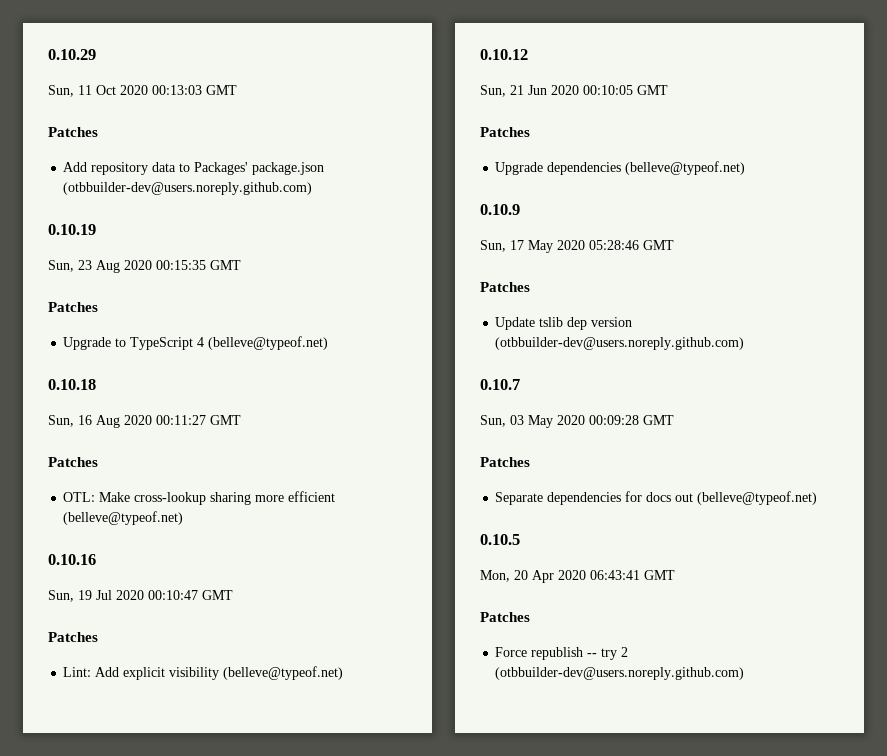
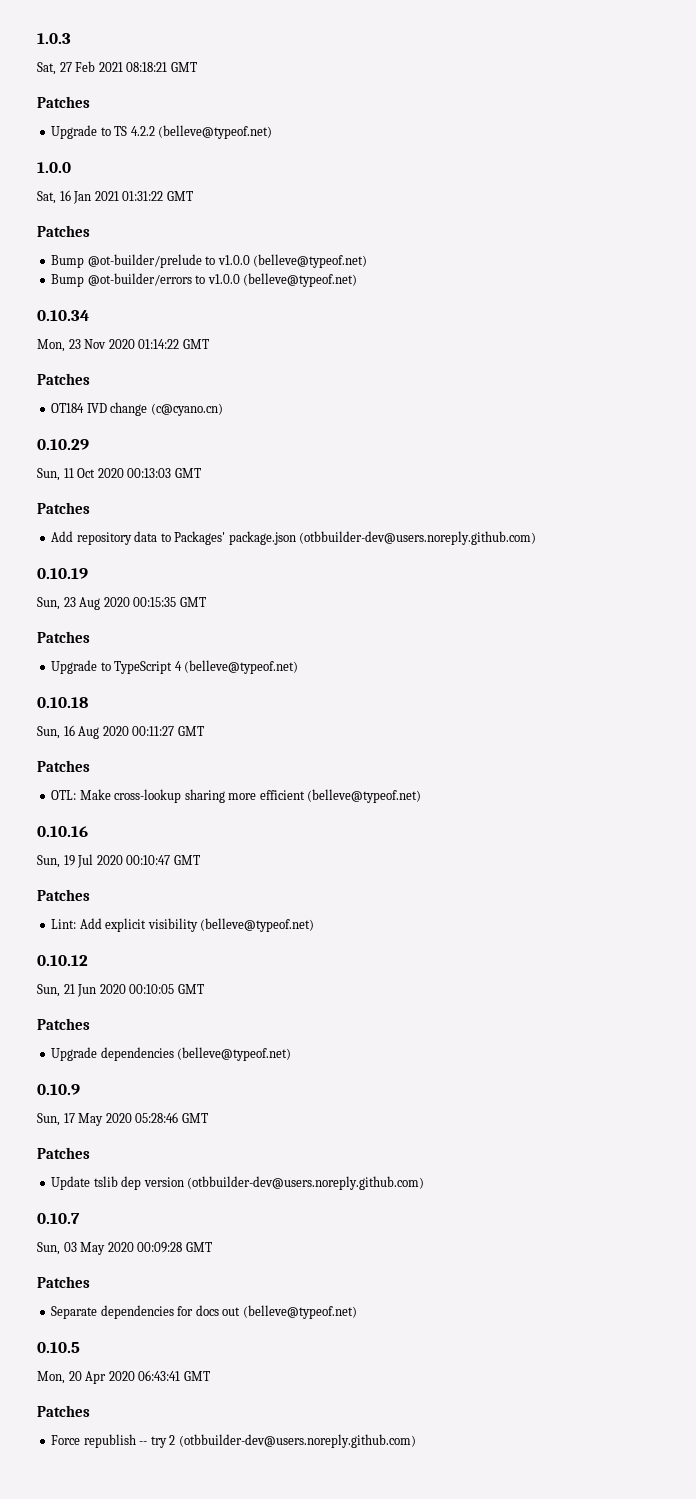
(48, 54) none -> [37,33,71,44] [37,61,197,75] [37,96,90,108] [51,125,273,139] [37,162,71,173] [37,190,193,204] [37,225,90,237] [51,254,368,268] [51,273,358,287] [37,310,89,321] [37,339,209,352] [37,373,90,385] [51,402,223,416] 1.0.3 // Sat, 27 Feb 2021 08:18:21 GMT // Patches // Upgrade to TS 4.2.2 (belleve@typeof.net) // 1.0.0 // Sat, 16 Jan 2021 01:31:22 GMT // Patches // Bump @ot-builder/prelude to v1.0.0 (belleve@typeof.net) // Bump @ot-builder/errors to v1.0.0 (belleve@typeof.net) // 0.10.34 // Mon, 23 Nov 2020 01:14:22 GMT // Patches // OT184 IVD change (c@cyano.cn) //

